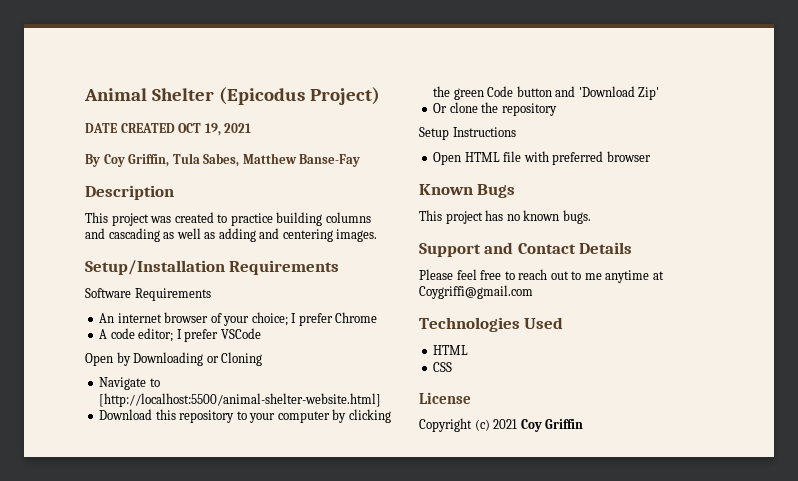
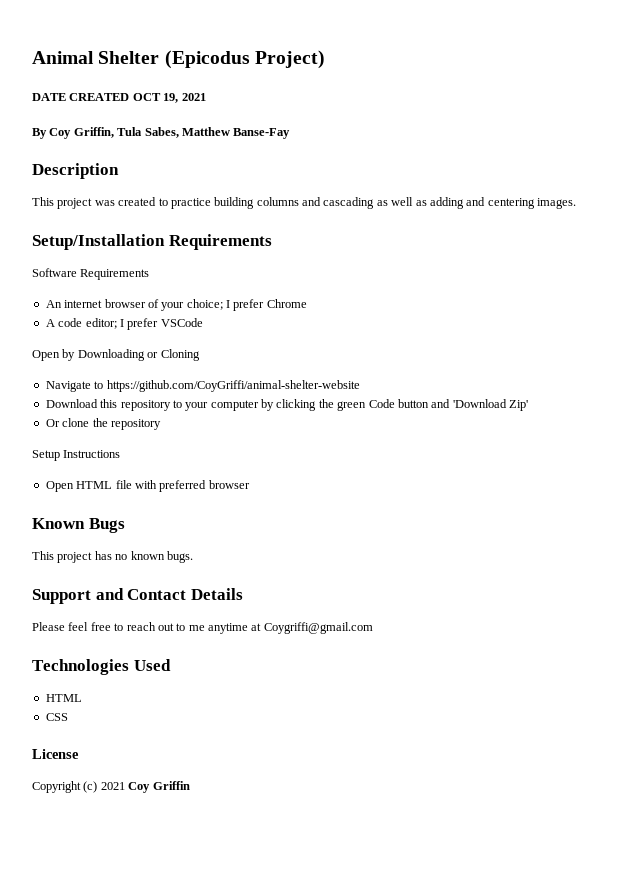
[99,393,382,407] [http://localhost:5500/animal-shelter-website.html] -> [106,380,360,392] https://github.com/CoyGriffi/animal-shelter-website

